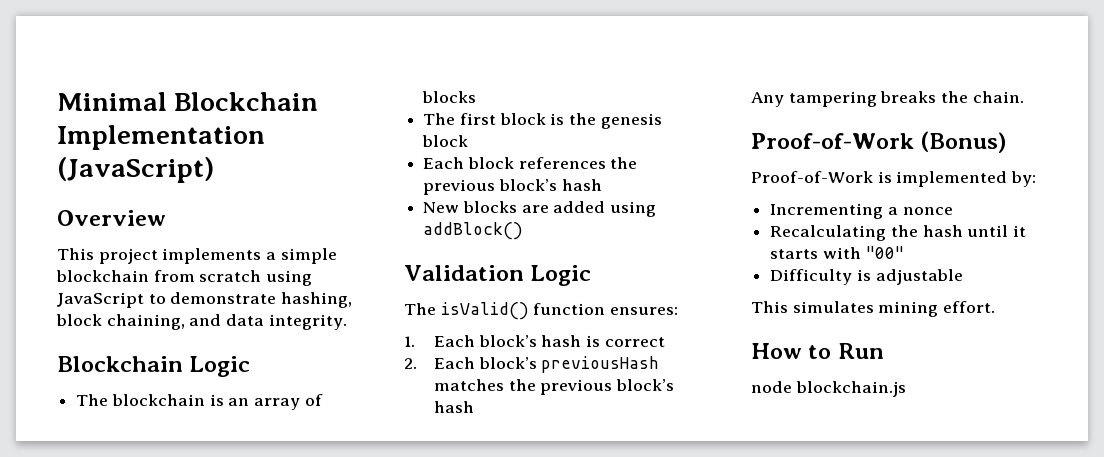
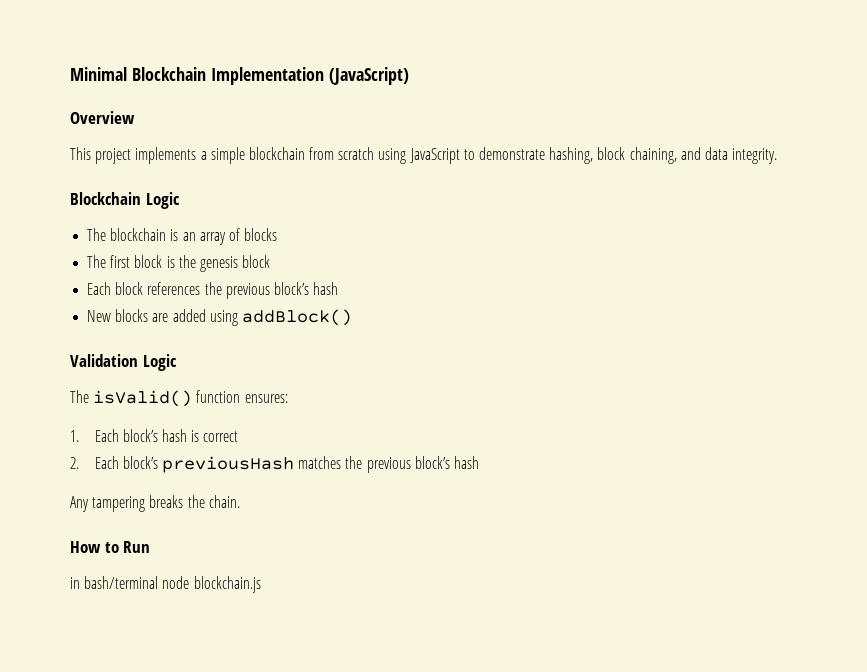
[751,131,1007,153] [751,171,1037,187] [770,203,953,219] [770,225,1027,241] [770,246,904,259] [770,269,963,285] [751,301,996,317] // Proof-of-Work (Bonus) // Proof-of-Work is implemented by: // Incrementing a nonce // Recalculating the hash until it starts with "00" // Difficulty is adjustable // This simulates mining effort. -> (240, 501) none
(884, 351) none -> [70,576,159,589] in bash/terminal

